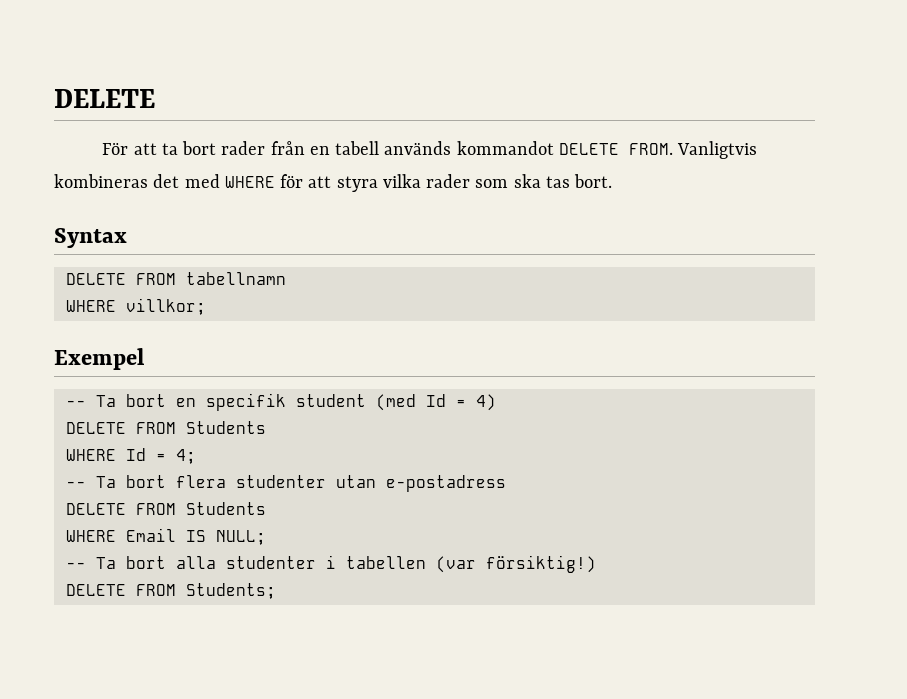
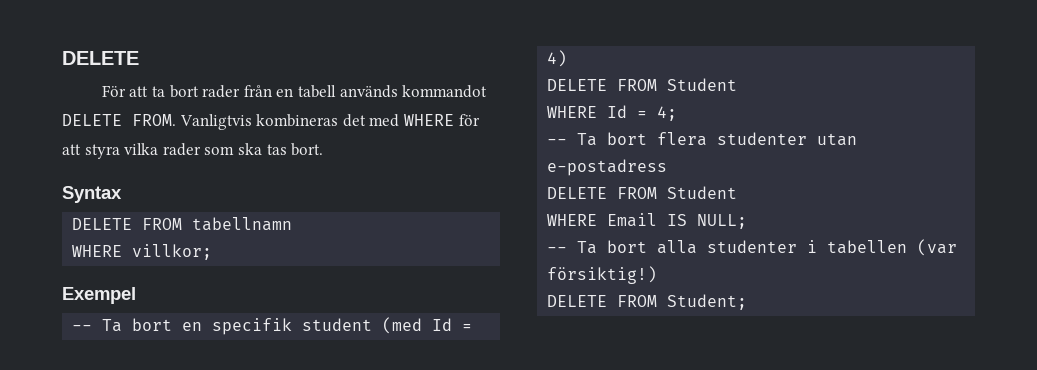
[185,421,266,434] Students -> [667,78,738,91] Student
[185,502,266,515] Students -> [667,186,738,199] Student
[185,583,276,599] Students; -> [667,294,748,310] Student;

